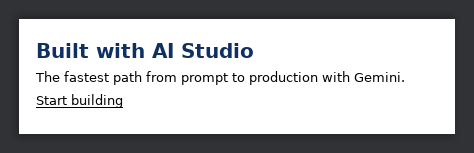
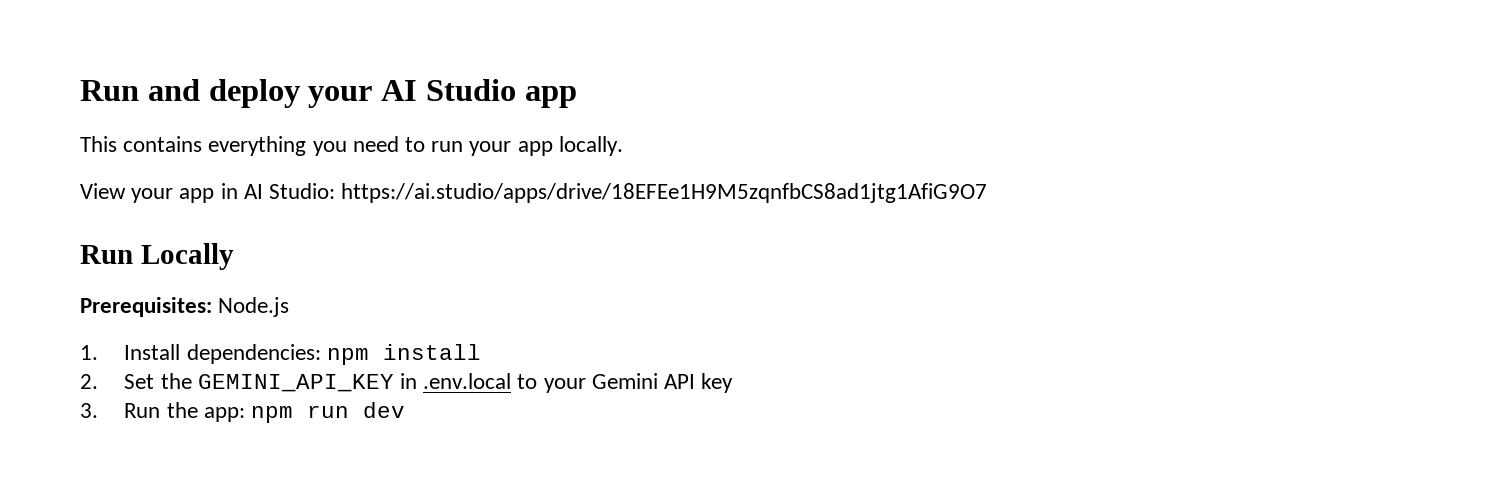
[36,43,254,58] [35,71,405,85] [36,94,123,108] Built with AI Studio // The fastest path from prompt to production with Gemini. // Start building -> [80,79,577,108] [80,136,623,156] [80,183,988,203] [80,243,234,270] [80,297,290,317] [80,344,481,365] [80,373,734,393] [80,402,405,423] Run and deploy your AI Studio app // This contains everything you need to run your app locally. // View your app in AI Studio: https://ai.studio/apps/drive/18EFEe1H9M5zqnfbCS8ad1jtg1AfiG9O7 // Run Locally // Prerequisites: Node.js // 1. Install dependencies: npm install // 2. Set the GEMINI_API_KEY in .env.local to your Gemini API key // 3. Run the app: npm run dev

